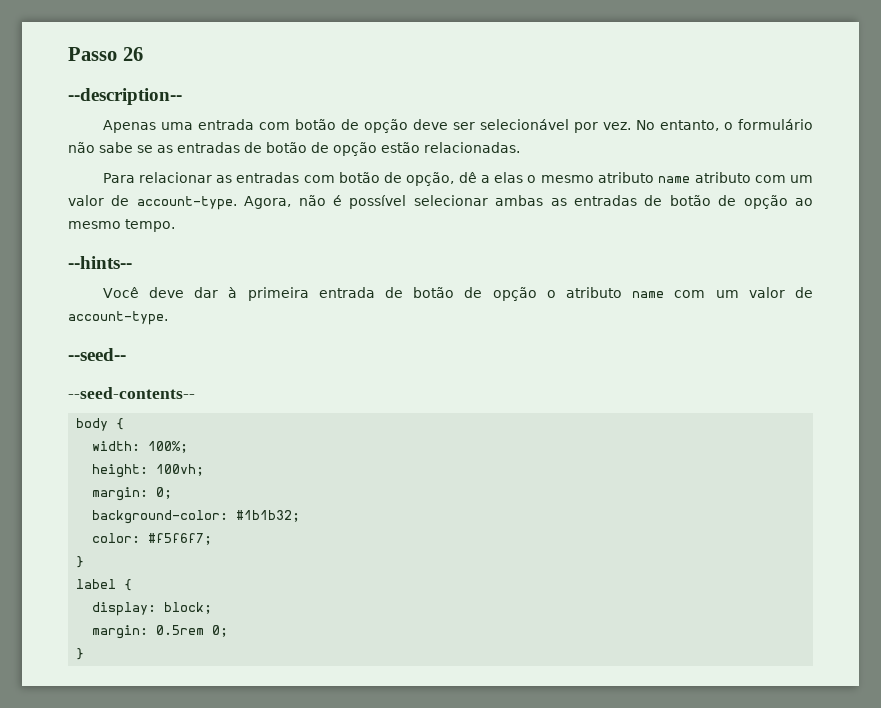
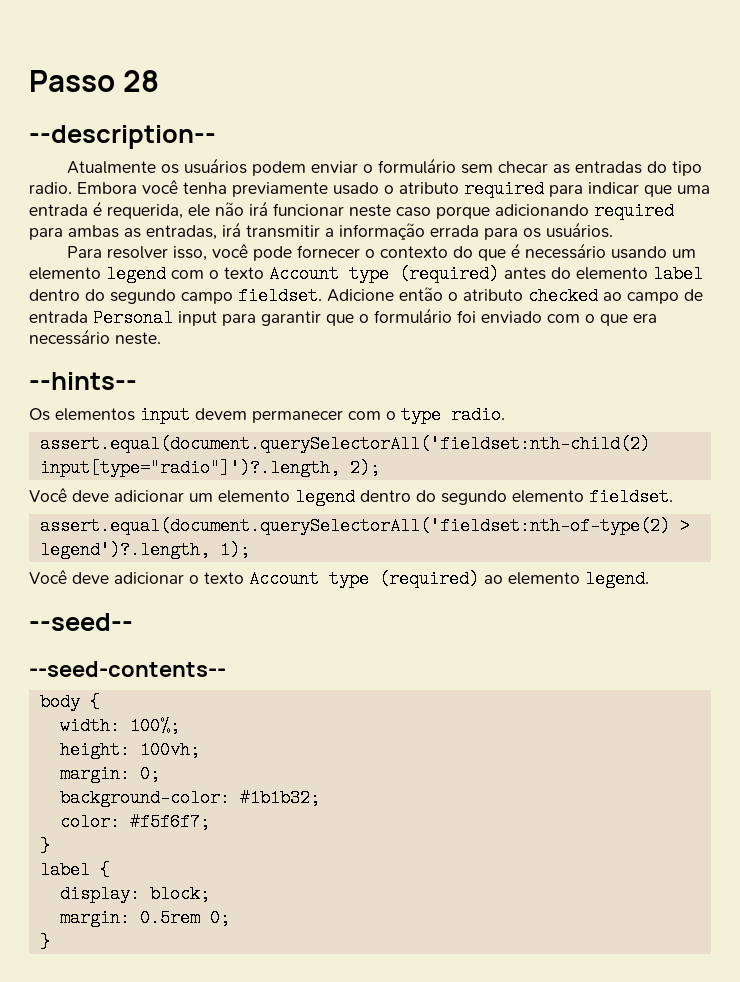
[122,47,143,61] 26 -> [122,70,159,92] 28
[102,119,813,133] [68,142,520,156] [102,172,814,186] [68,195,813,210] [68,219,175,232] [68,256,132,269] [102,287,813,301] [68,311,168,325] Apenas uma entrada com botão de opção deve ser selecionável por vez. No entanto, o formulário não sabe se as entradas de botão de opção estão relacionadas. // Para relacionar as entradas com botão de opção, dê a elas o mesmo atributo name atributo com um valor de account-type. Agora, não é possível selecionar ambas as entradas de botão de opção ao mesmo tempo. // --hints-- // Você deve dar à primeira entrada de botão de opção o atributo name com um valor de account-type. -> [66,158,702,176] [29,180,710,198] [29,201,674,220] [29,222,613,240] [66,243,696,261] [29,265,703,283] [29,287,703,305] [29,308,657,327] [29,329,161,345] [29,372,137,390] [29,406,505,424] [39,435,650,453] [39,459,380,477] [29,488,673,506] [39,517,690,535] [39,541,250,559] [29,570,649,588] Atualmente os usuários podem enviar o formulário sem checar as entradas do tipo radio. Embora você tenha previamente usado o atributo required para indicar que uma entrada é requerida, ele não irá funcionar neste caso porque adicionando required para ambas as entradas, irá transmitir a informação errada para os usuários. // Para resolver isso, você pode fornecer o contexto do que é necessário usando um elemento legend com o texto Account type (required) antes do elemento label dentro do segundo campo fieldset. Adicione então o atributo checked ao campo de entrada Personal input para garantir que o formulário foi enviado com o que era necessário neste. // --hints-- // Os elementos input devem permanecer com o type radio. // assert.equal(document.querySelectorAll('fieldset:nth-child(2) input[type="radio"]')?.length, 2); // Você deve adicionar um elemento legend dentro do segundo elemento fieldset. // assert.equal(document.querySelectorAll('fieldset:nth-of-type(2) > legend')?.length, 1); // Você deve adicionar o texto Account type (required) ao elemento legend.

